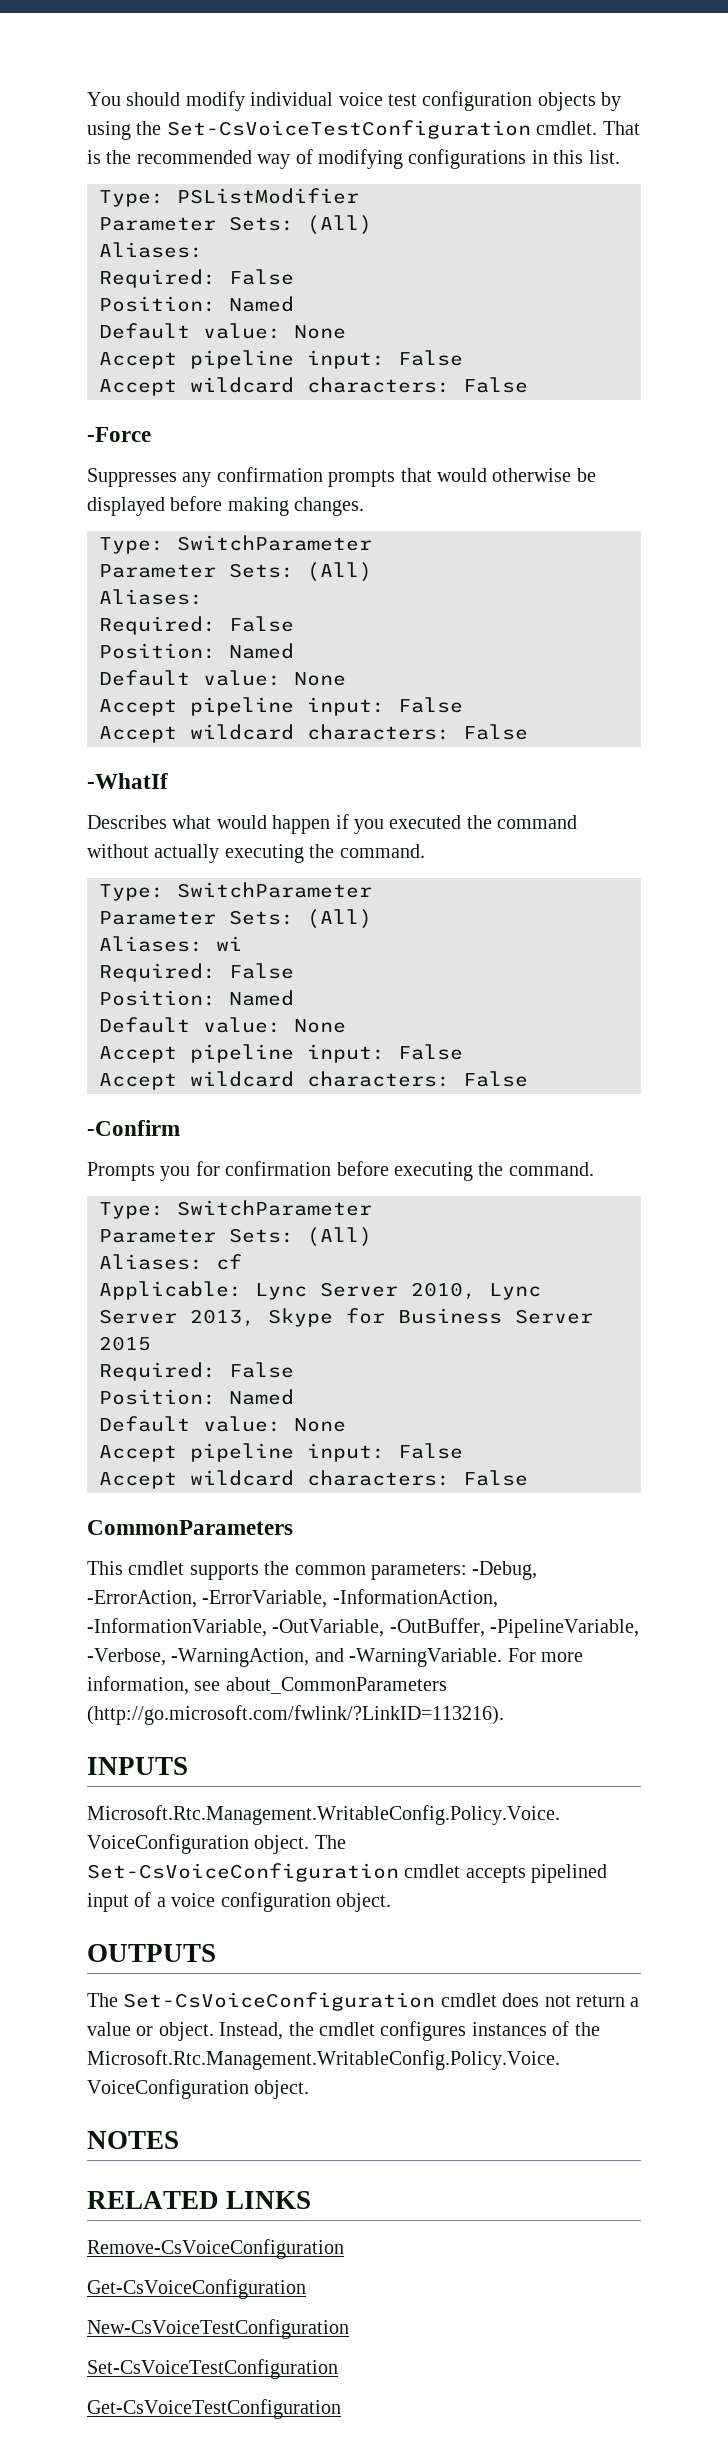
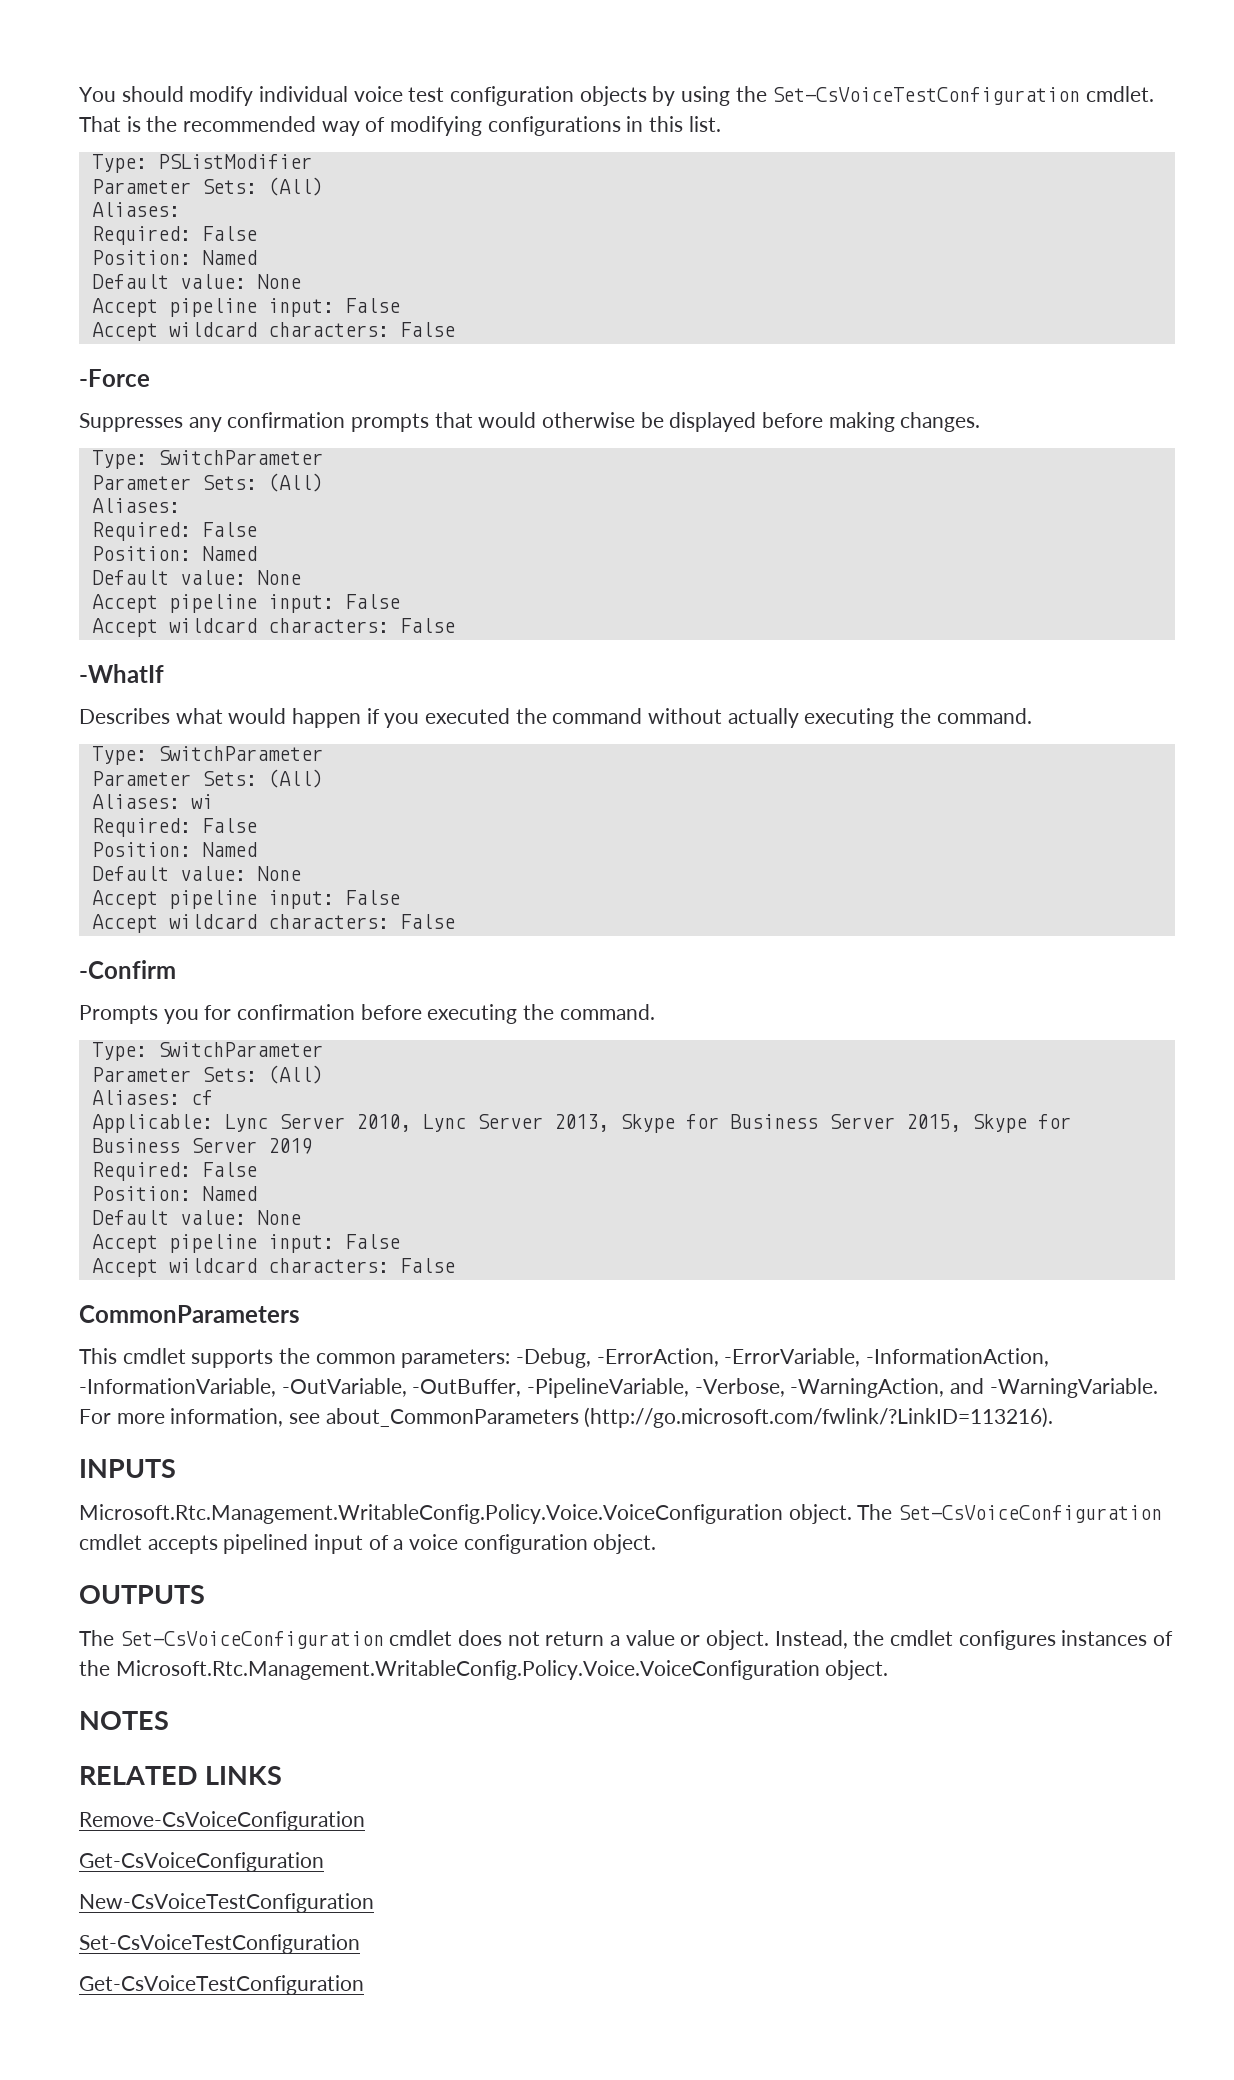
[99,1336,151,1351] 2015 -> [905,1114,1071,1133] [91,1138,312,1154] 2015, Skype for Business Server 2019

